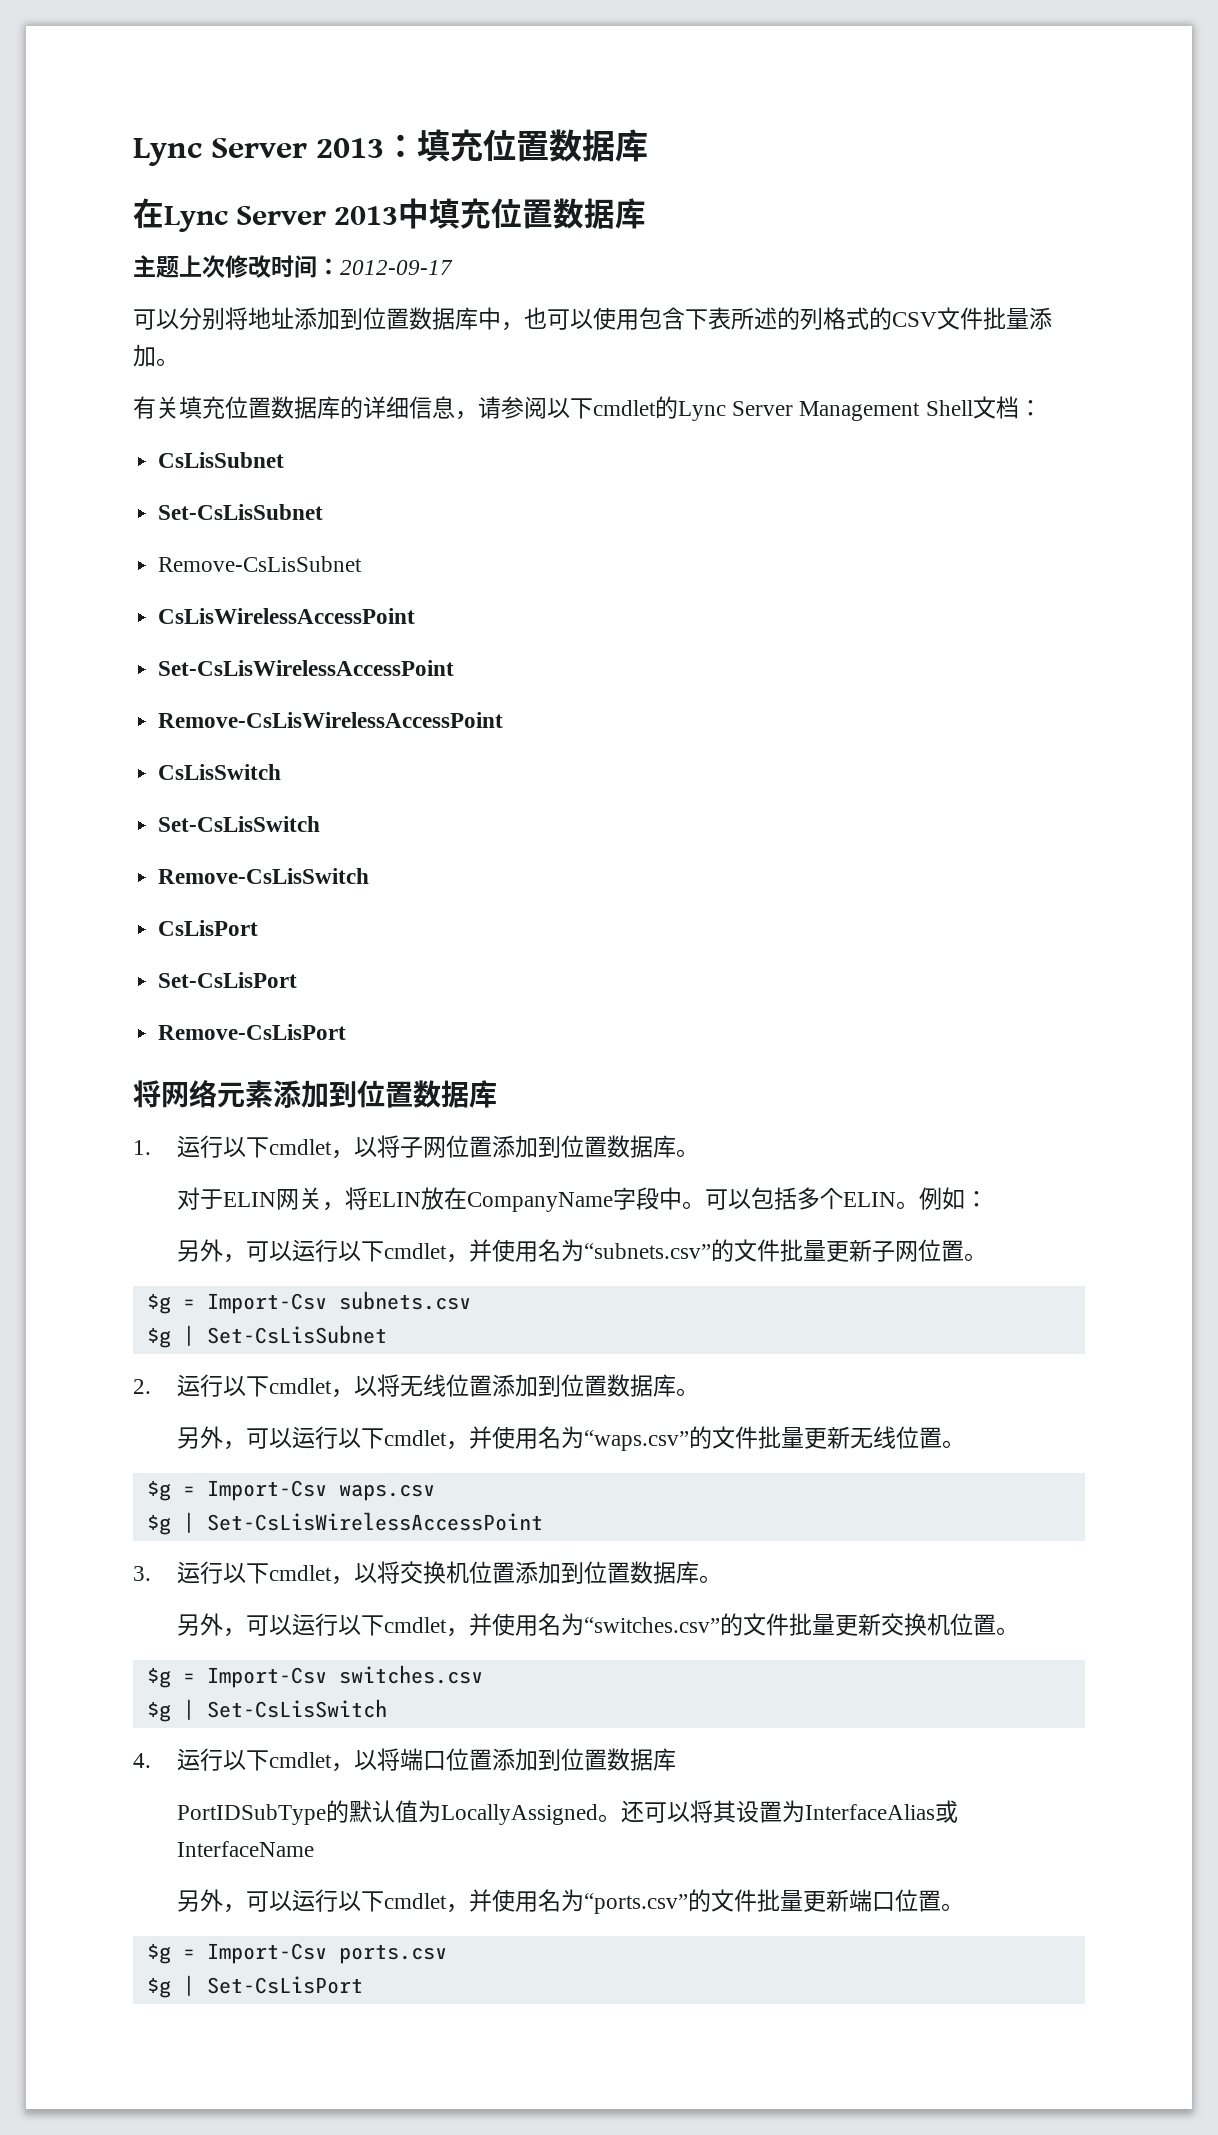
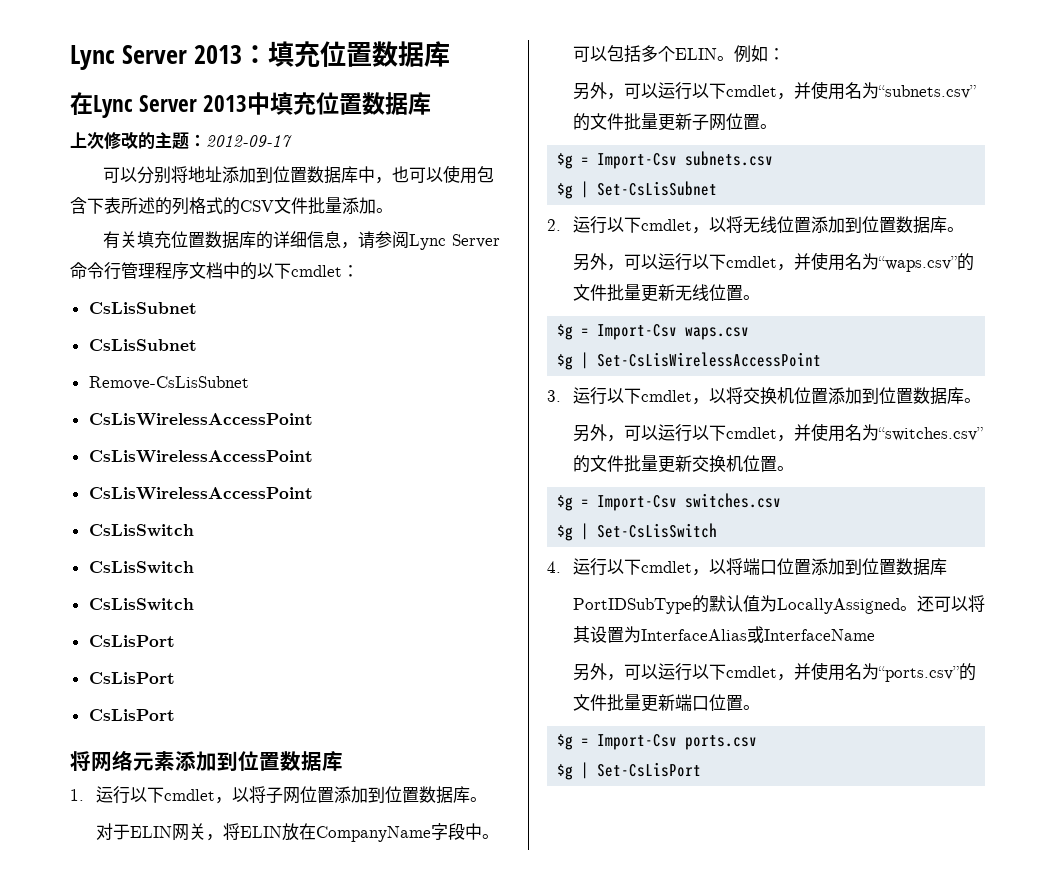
[133,255,179,278] 主题 -> (432, 103) none
[271,255,317,278] 时间 -> [138,132,189,149] 的主题
[547,396,1019,421] 以下cmdlet的Lync Server Management Shell文档 -> [408,234,500,250] [70,262,342,280] Lync Server命令行管理程序文档中的以下cmdlet
[158,504,324,520] Set-CsLisSubnet -> [88,339,197,351] CsLisSubnet
[158,660,455,676] [158,712,504,728] [158,764,282,780] [158,816,321,832] [158,868,370,884] [158,920,259,936] [158,972,298,988] [158,1024,347,1040] Set-CsLisWirelessAccessPoint // Remove-CsLisWirelessAccessPoint // CsLisSwitch // Set-CsLisSwitch // Remove-CsLisSwitch // CsLisPort // Set-CsLisPort // Remove-CsLisPort -> [88,450,313,463] [88,487,313,500] [88,524,194,537] [88,561,194,574] [88,598,194,611] [88,635,175,647] [88,672,175,684] [88,709,175,721] CsLisWirelessAccessPoint // CsLisWirelessAccessPoint // CsLisSwitch // CsLisSwitch // CsLisSwitch // CsLisPort // CsLisPort // CsLisPort

